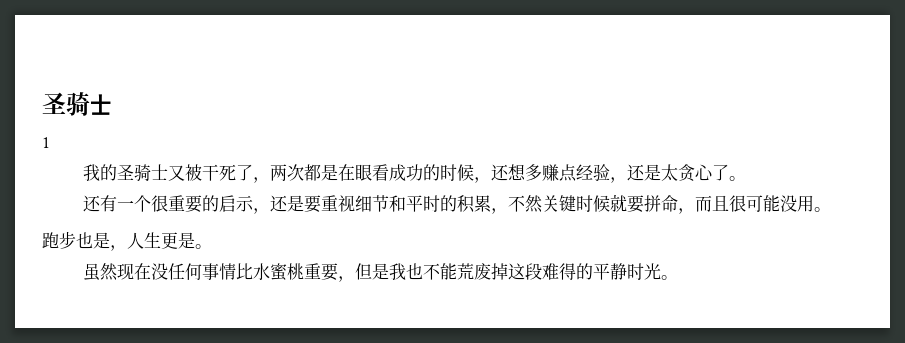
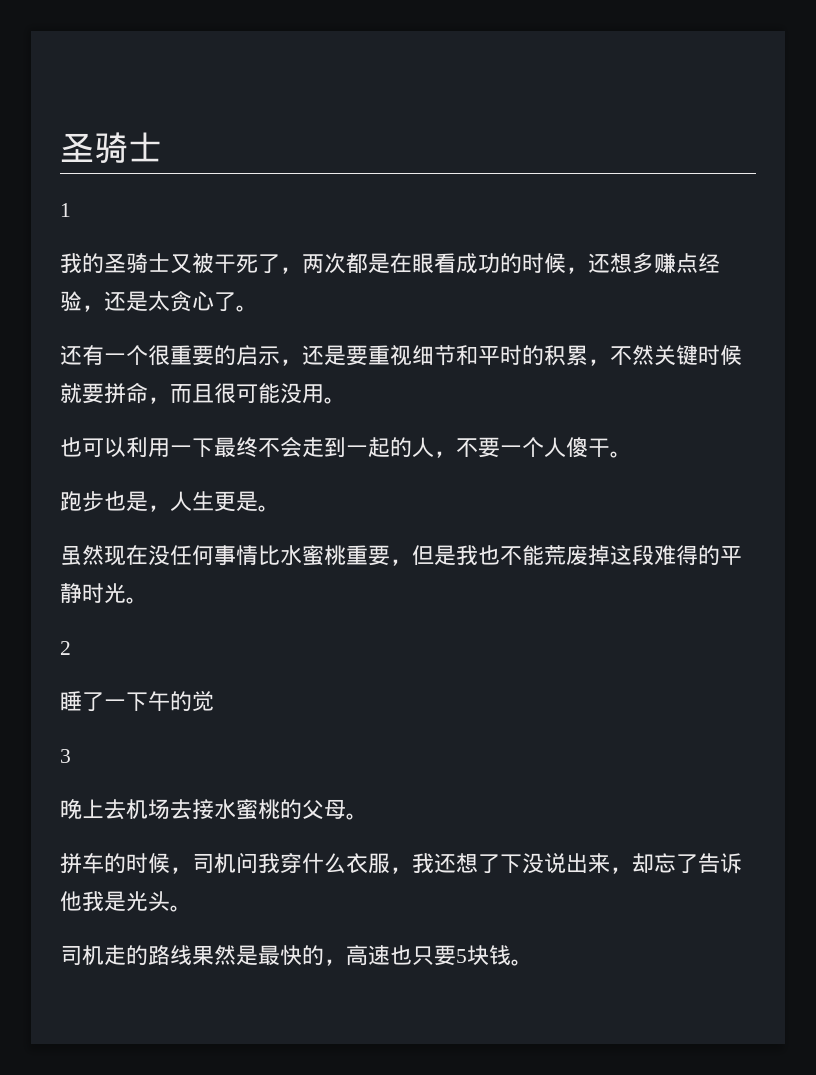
(832, 209) none -> [60,437,632,458] // 也可以利用一下最终不会走到一起的人，不要一个人傻干。
(679, 277) none -> [60,641,71,655] [60,691,214,712] [60,749,71,763] [60,799,368,820] [60,852,742,874] [60,891,192,912] [60,945,533,966] // 2 // 睡了一下午的觉 // 3 // 晚上去机场去接水蜜桃的父母。 // 拼车的时候，司机问我穿什么衣服，我还想了下没说出来，却忘了告诉他我是光头。 // 司机走的路线果然是最快的，高速也只要5块钱。

